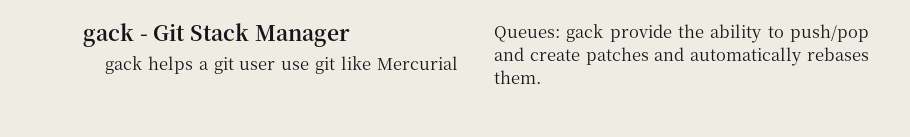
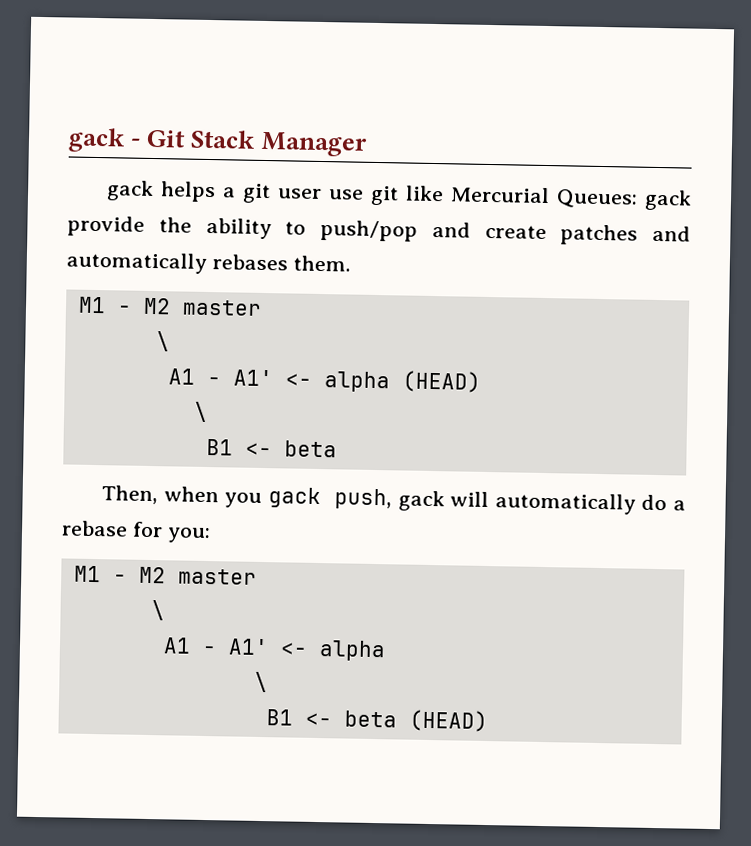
(541, 77) none -> [77,296,262,316] [155,331,170,352] [167,368,481,393] [192,401,208,423] [205,438,337,458] [101,485,686,515] [61,520,211,544] [73,565,257,585] [150,600,165,621] [162,637,386,662] [253,671,268,693] [265,709,488,733] // M1 - M2 master // \ // A1 - A1' <- alpha (HEAD) // \ // B1 <- beta // Then, when you gack push, gack will automatically do a rebase for you: // M1 - M2 master // \ // A1 - A1' <- alpha // \ // B1 <- beta (HEAD)

